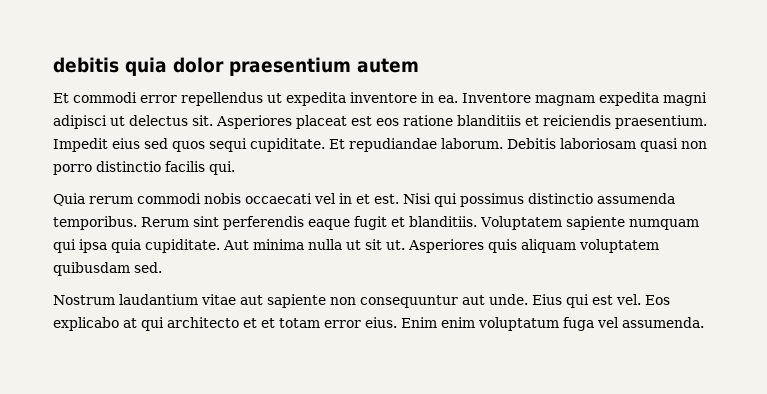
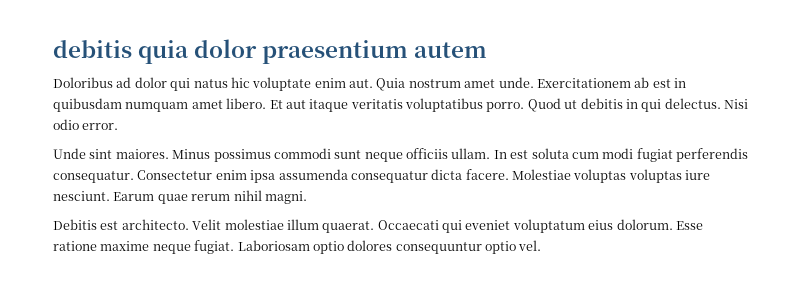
[53,92,707,106] [53,115,707,129] [53,138,707,152] [53,161,235,175] [53,193,675,207] [53,216,699,230] [53,239,659,253] [53,262,162,276] [53,294,670,308] [53,317,704,331] Et commodi error repellendus ut expedita inventore in ea. Inventore magnam expedita magni adipisci ut delectus sit. Asperiores placeat est eos ratione blanditiis et reiciendis praesentium. Impedit eius sed quos sequi cupiditate. Et repudiandae laborum. Debitis laboriosam quasi non porro distinctio facilis qui. // Quia rerum commodi nobis occaecati vel in et est. Nisi qui possimus distinctio assumenda temporibus. Rerum sint perferendis eaque fugit et blanditiis. Voluptatem sapiente numquam qui ipsa quia cupiditate. Aut minima nulla ut sit ut. Asperiores quis aliquam voluptatem quibusdam sed. // Nostrum laudantium vitae aut sapiente non consequuntur aut unde. Eius qui est vel. Eos explicabo at qui architecto et et totam error eius. Enim enim voluptatum fuga vel assumenda. -> [53,77,686,91] [53,98,748,112] [53,119,119,130] [53,148,748,162] [53,169,711,183] [53,190,307,204] [53,219,703,233] [53,240,542,254] Doloribus ad dolor qui natus hic voluptate enim aut. Quia nostrum amet unde. Exercitationem ab est in quibusdam numquam amet libero. Et aut itaque veritatis voluptatibus porro. Quod ut debitis in qui delectus. Nisi odio error. // Unde sint maiores. Minus possimus commodi sunt neque officiis ullam. In est soluta cum modi fugiat perferendis consequatur. Consectetur enim ipsa assumenda consequatur dicta facere. Molestiae voluptas voluptas iure nesciunt. Earum quae rerum nihil magni. // Debitis est architecto. Velit molestiae illum quaerat. Occaecati qui eveniet voluptatum eius dolorum. Esse ratione maxime neque fugiat. Laboriosam optio dolores consequuntur optio vel.

